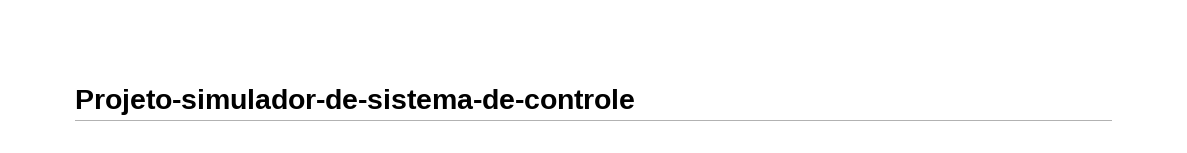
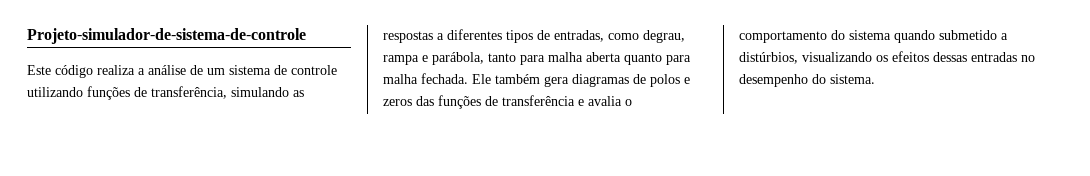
(635, 102) none -> [27,65,337,78] [27,86,304,100] [383,29,685,43] [383,52,691,65] [383,73,690,87] [383,95,632,109] [739,30,1008,43] [739,51,1035,64] [739,74,875,87] // Este código realiza a análise de um sistema de controle utilizando funções de transferência, simulando as respostas a diferentes tipos de entradas, como degrau, rampa e parábola, tanto para malha aberta quanto para malha fechada. Ele também gera diagramas de polos e zeros das funções de transferência e avalia o comportamento do sistema quando submetido a distúrbios, visualizando os efeitos dessas entradas no desempenho do sistema.

